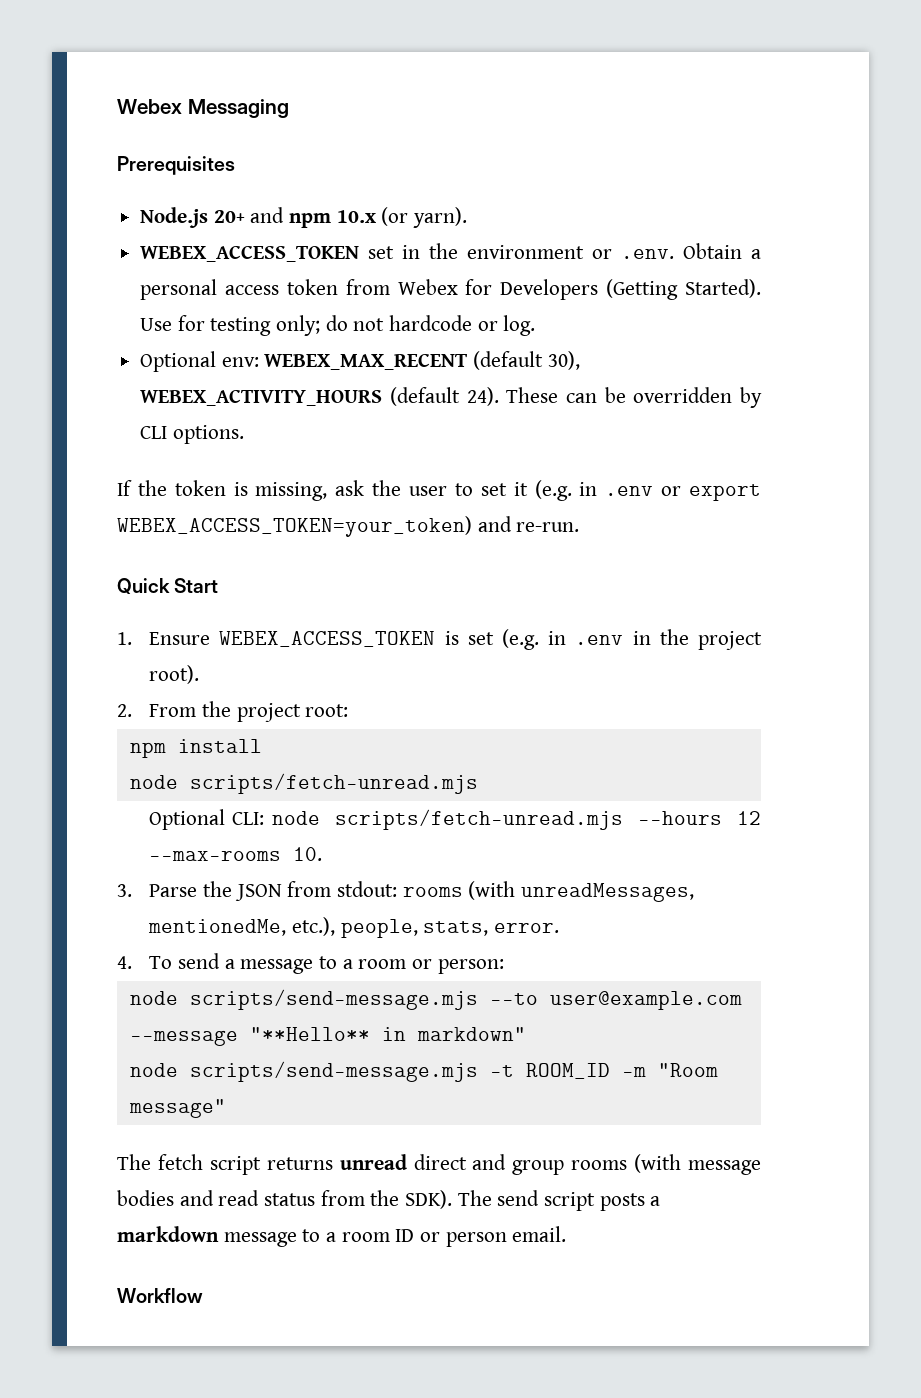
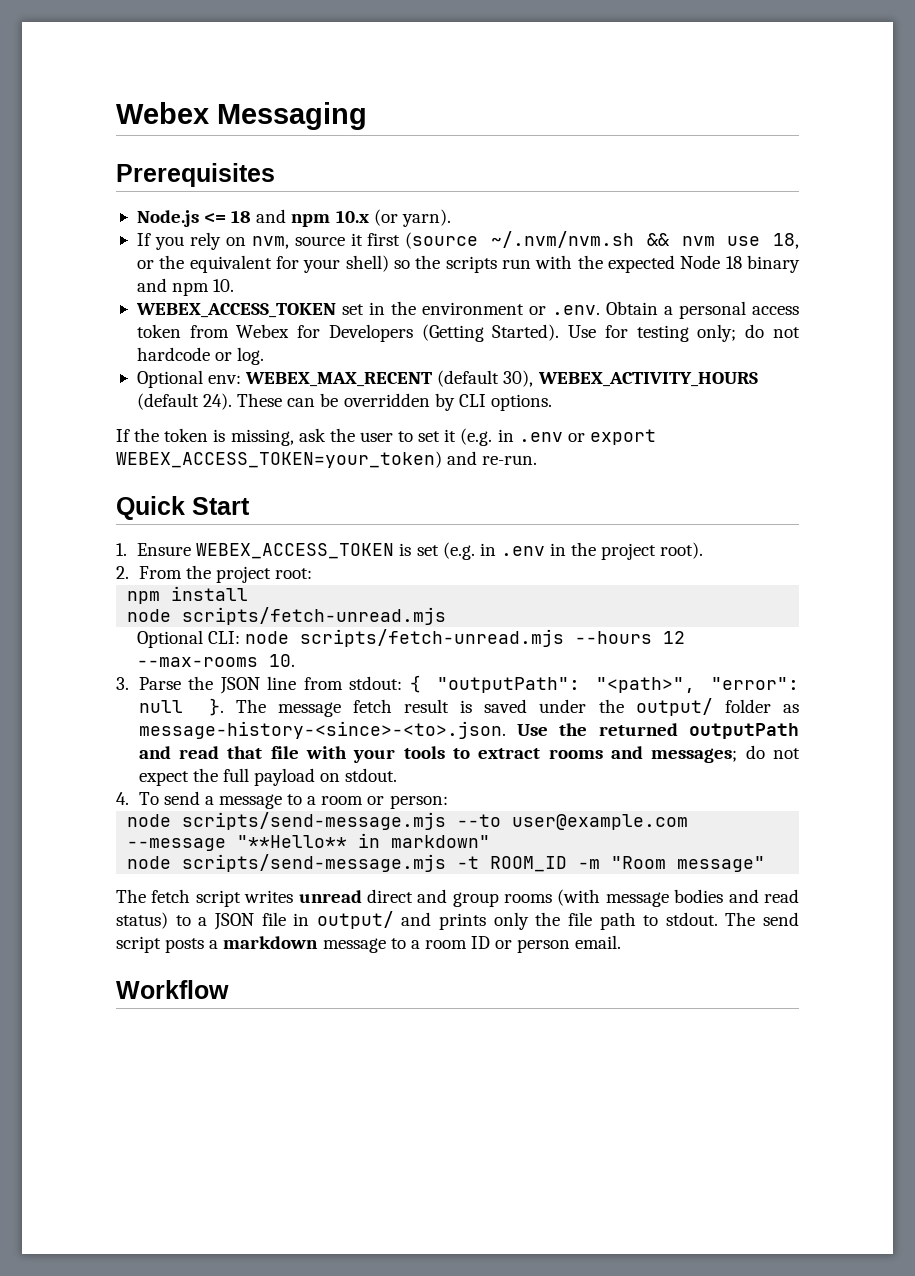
[213,210,245,223] 20+ -> [204,210,252,223] <= 18
(468, 217) none -> [136,231,799,250] [136,255,800,273] [136,278,235,296] // If you rely on nvm, source it first (source ~/.nvm/nvm.sh && nvm use 18, or the equivalent for your shell) so the scripts run with the expected Node 18 binary and npm 10.
(282, 892) none -> [267,676,297,690] line
[402,881,694,902] [148,917,559,938] rooms (with unreadMessages, mentionedMe, etc.), people, stats, error. -> [409,675,800,693] [138,698,799,717] [138,721,799,739] [138,745,800,763] [138,768,398,786] { "outputPath": "<path>", "error": null }. The message fetch result is saved under the output/ folder as message-history-<since>-<to>.json. Use the returned outputPath and read that file with your tools to extract rooms and messages; do not expect the full payload on stdout.
[266,1157,333,1170] returns -> [244,890,294,903] writes
[264,1190,453,1209] status from the SDK). -> [116,911,718,930] status) to a JSON file in output/ and prints only the file path to stdout.

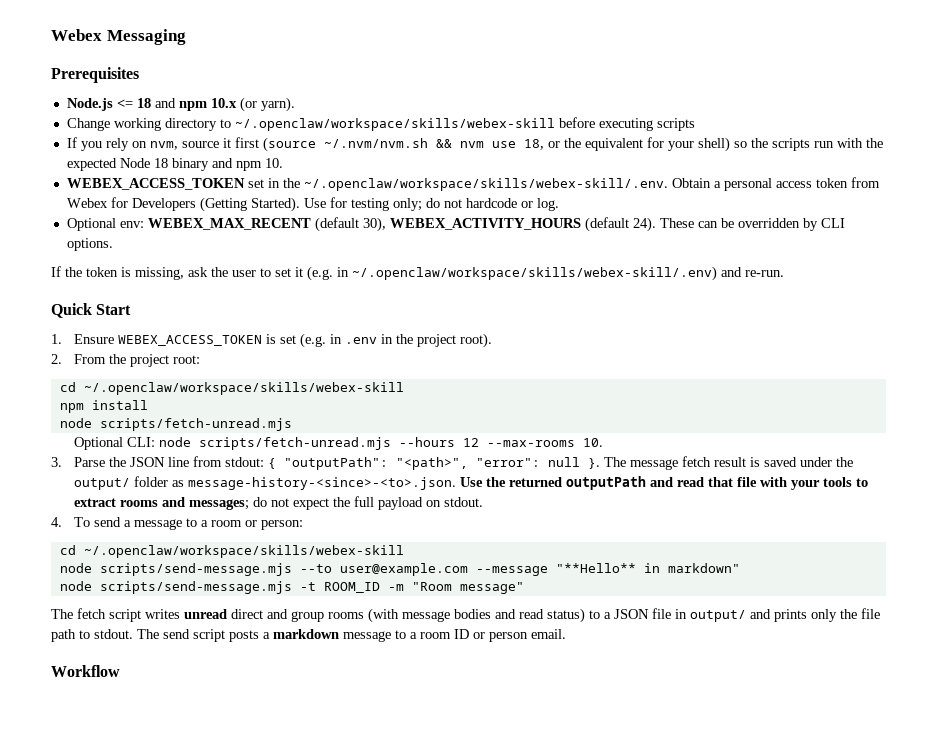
(451, 218) none -> [66,117,695,131] // Change working directory to ~/.openclaw/workspace/skills/webex-skill before executing scripts
[421,302,600,315] environment or .env. -> [303,178,668,191] ~/.openclaw/workspace/skills/webex-skill/.env.
[518,429,656,445] [116,451,442,468] .env or export WEBEX_ACCESS_TOKEN=your_token) -> [352,266,717,281] ~/.openclaw/workspace/skills/webex-skill/.env)
(312, 573) none -> [59,382,404,395] // cd ~/.openclaw/workspace/skills/webex-skill
(448, 802) none -> [59,545,404,558] // cd ~/.openclaw/workspace/skills/webex-skill

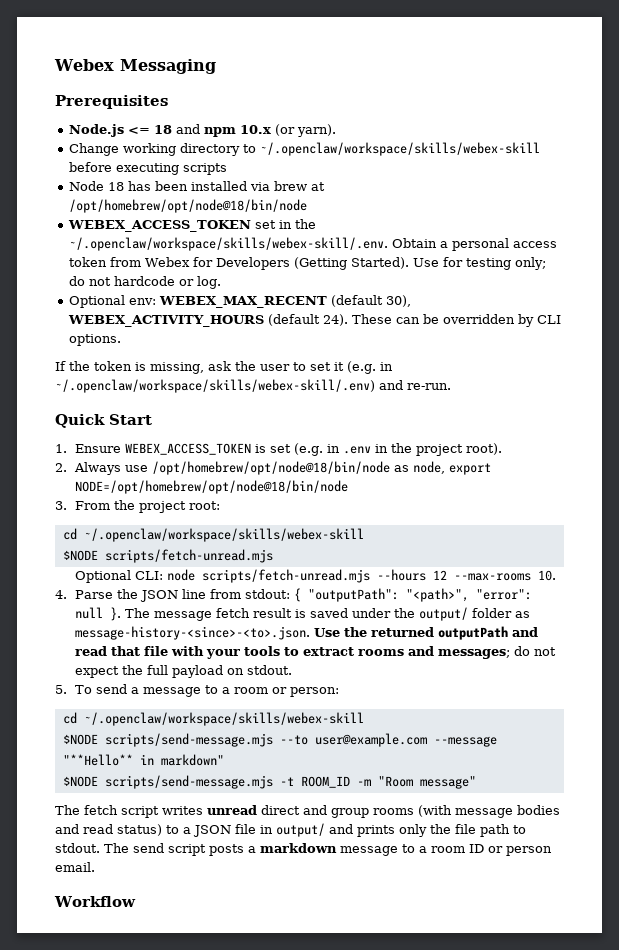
[66,137,883,152] [66,158,283,171] If you rely on nvm, source it first (source ~/.nvm/nvm.sh && nvm use 18, or the equivalent for your shell) so the scripts run with the expected Node 18 binary and npm 10. -> [68,181,325,191] [68,199,307,213] Node 18 has been installed via brew at /opt/homebrew/opt/node@18/bin/node
(62, 359) none -> [73,461,491,475] [74,480,348,494] [55,501,67,510] Always use /opt/homebrew/opt/node@18/bin/node as node, export NODE=/opt/homebrew/opt/node@18/bin/node // 3.
[59,400,148,413] [59,418,92,428] npm install // node -> [62,550,98,561] $NODE
[51,457,62,467] 3. -> [55,590,67,599] 4.
[51,517,62,527] 4. -> [55,685,67,694] 5.
[59,563,92,573] node -> [62,734,98,745] $NODE
[59,581,92,591] node -> [62,776,98,787] $NODE

